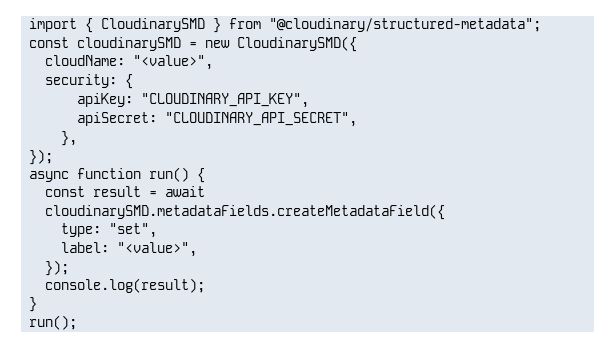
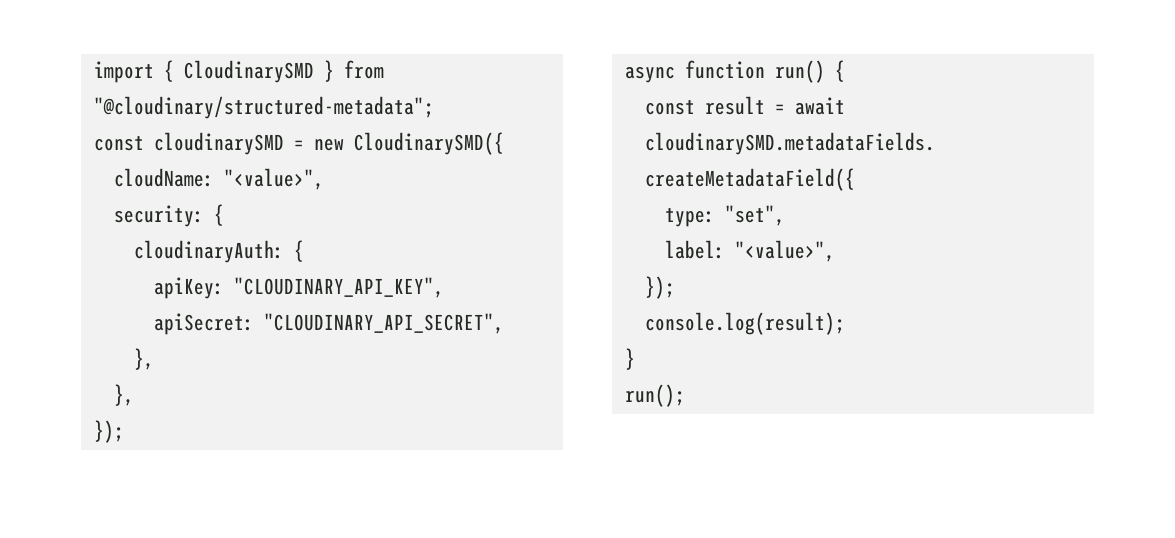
(133, 81) none -> [134,240,305,263] // cloudinaryAuth: {
(77, 138) none -> [114,384,135,406] // },

